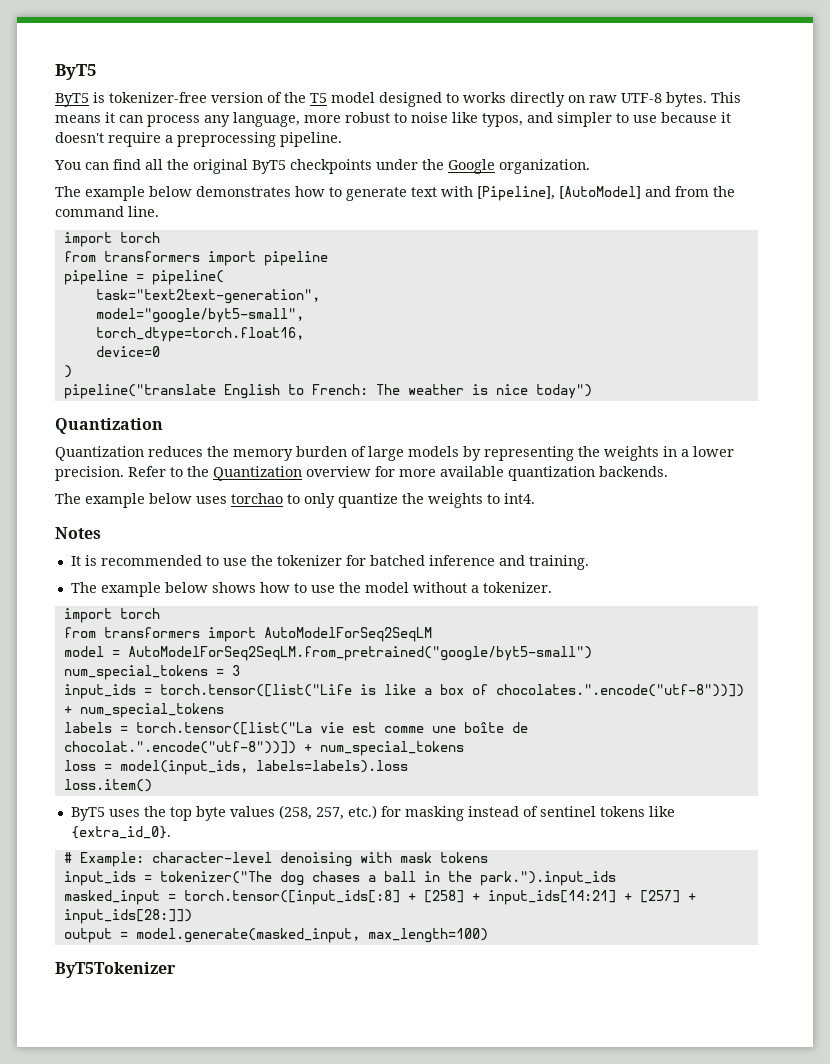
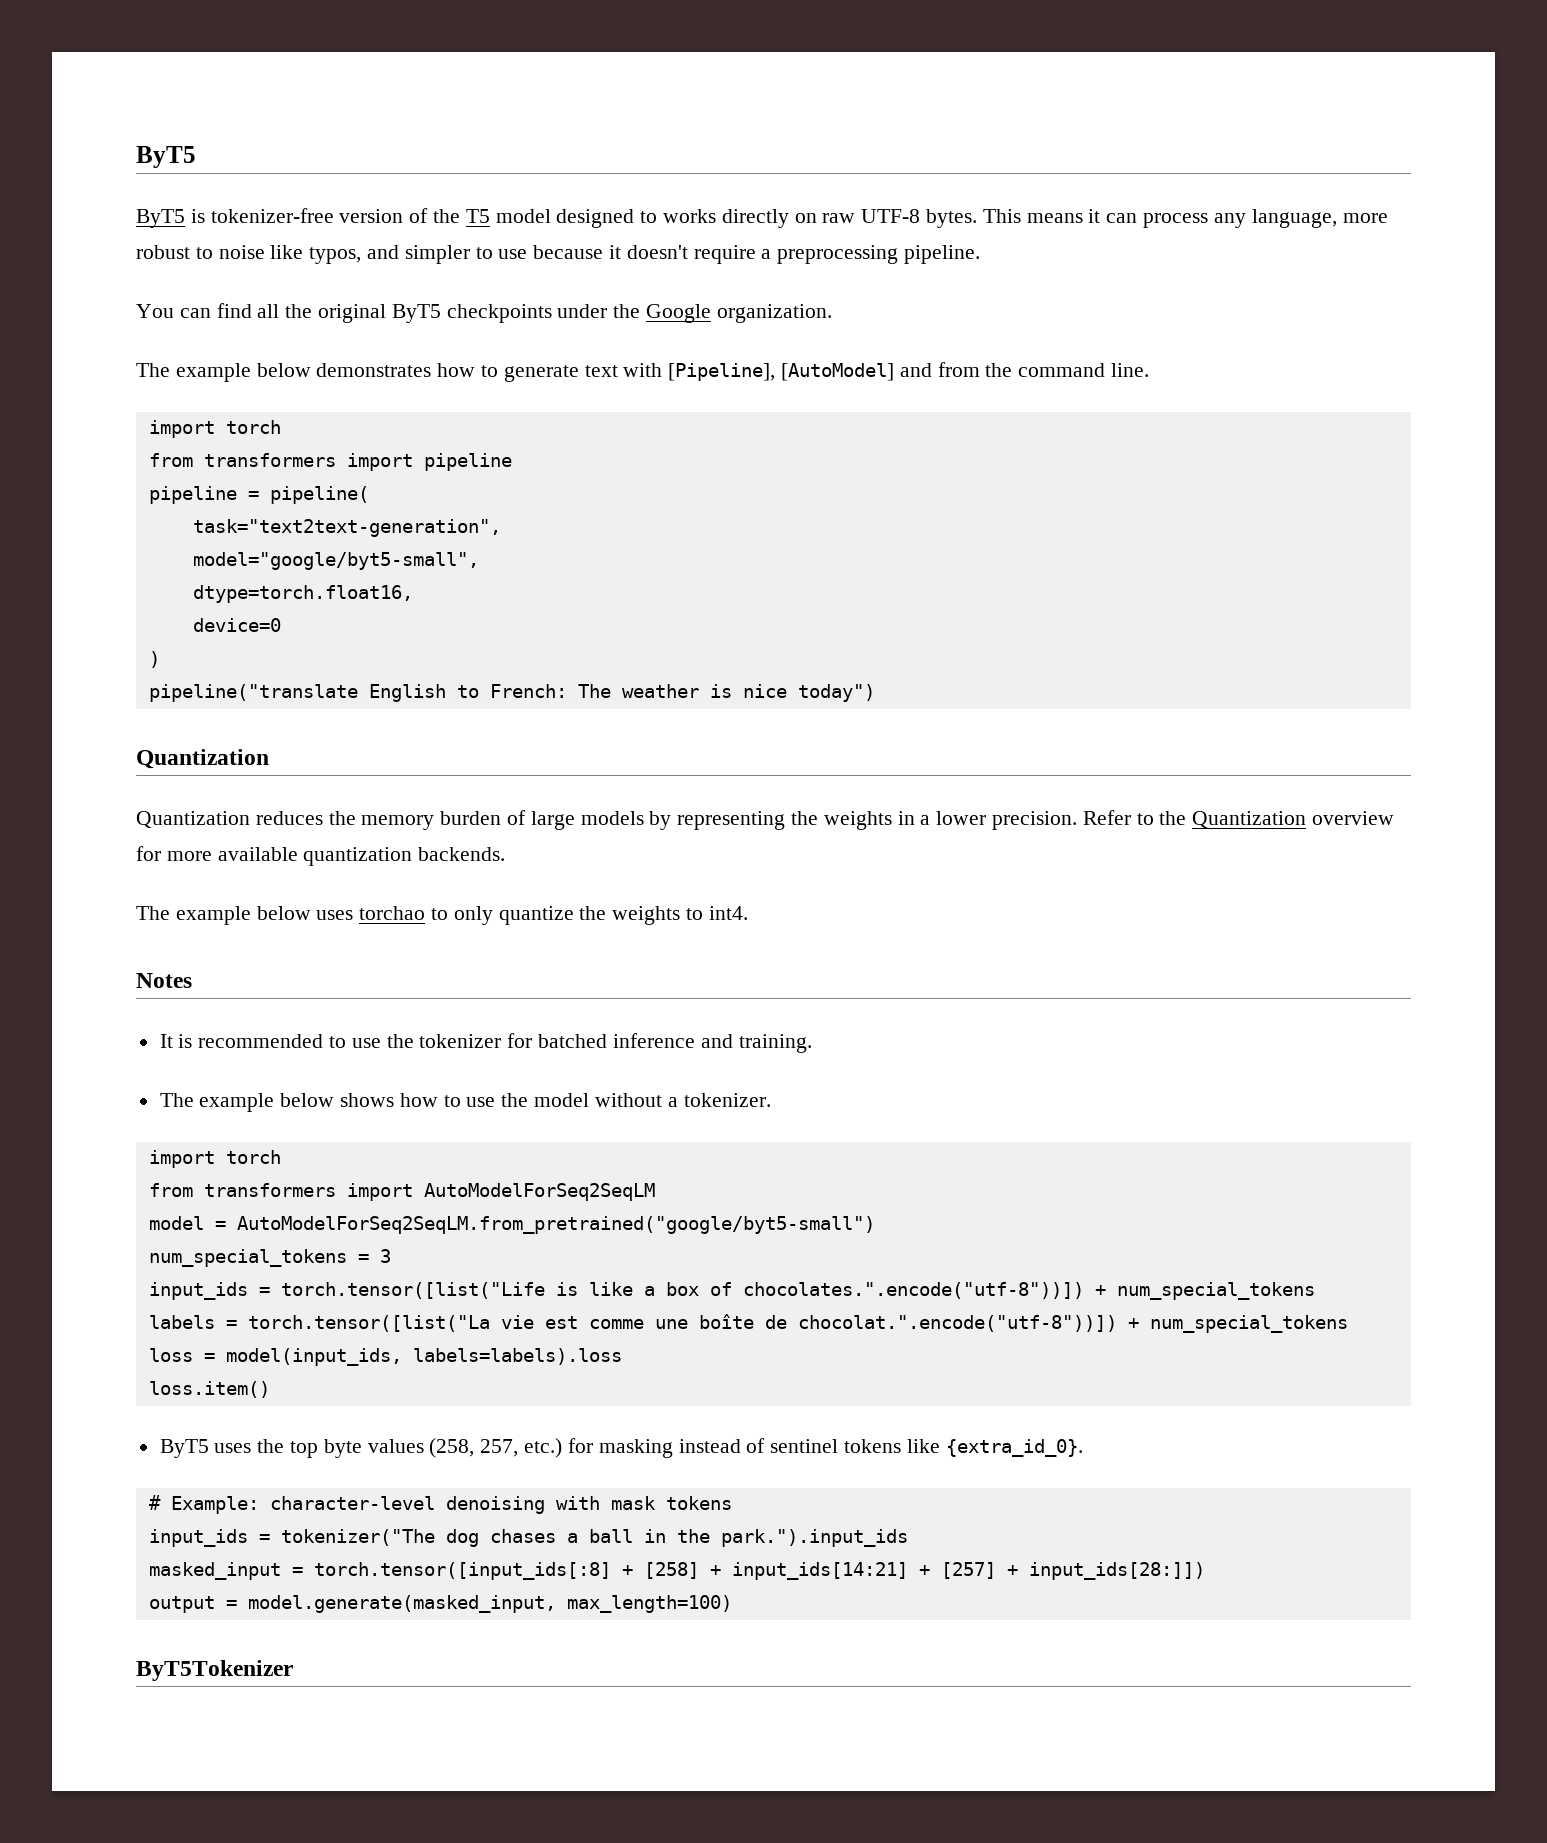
[95,327,304,342] torch_dtype=torch.float16, -> [192,585,413,603] dtype=torch.float16,

